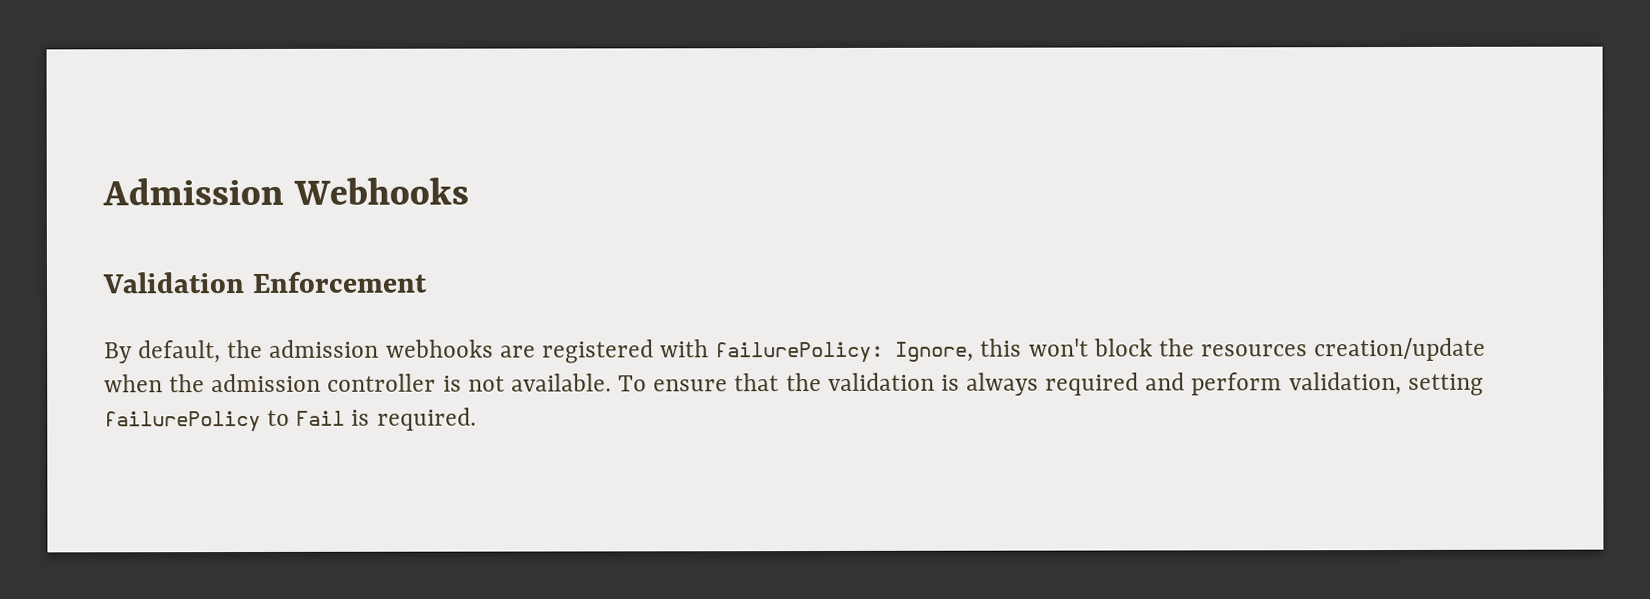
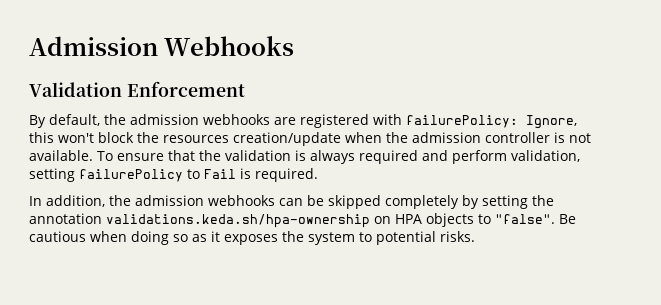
(477, 419) none -> [29,195,554,209] [29,213,576,228] [29,231,475,245] // In addition, the admission webhooks can be skipped completely by setting the annotation validations.keda.sh/hpa-ownership on HPA objects to "false". Be cautious when doing so as it exposes the system to potential risks.

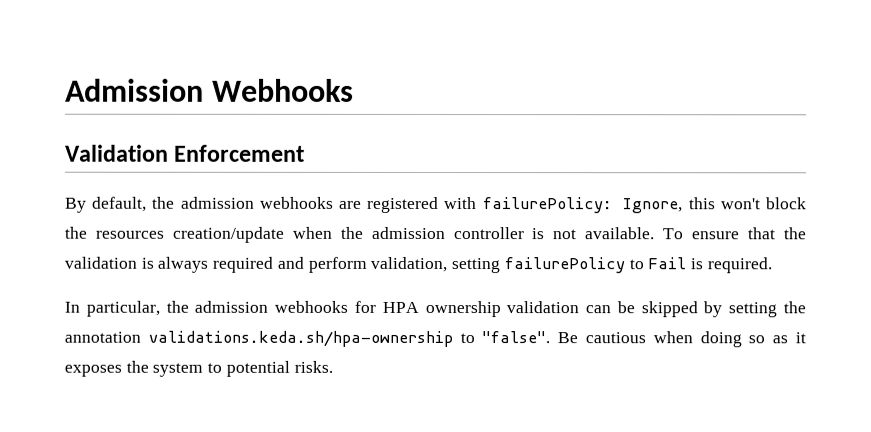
[46,195,275,207] addition, the admission webhooks -> [85,300,580,318] particular, the admission webhooks for HPA ownership validation
[385,195,459,209] completely -> (698, 309) none
[374,213,474,227] on HPA objects -> (453, 339) none

